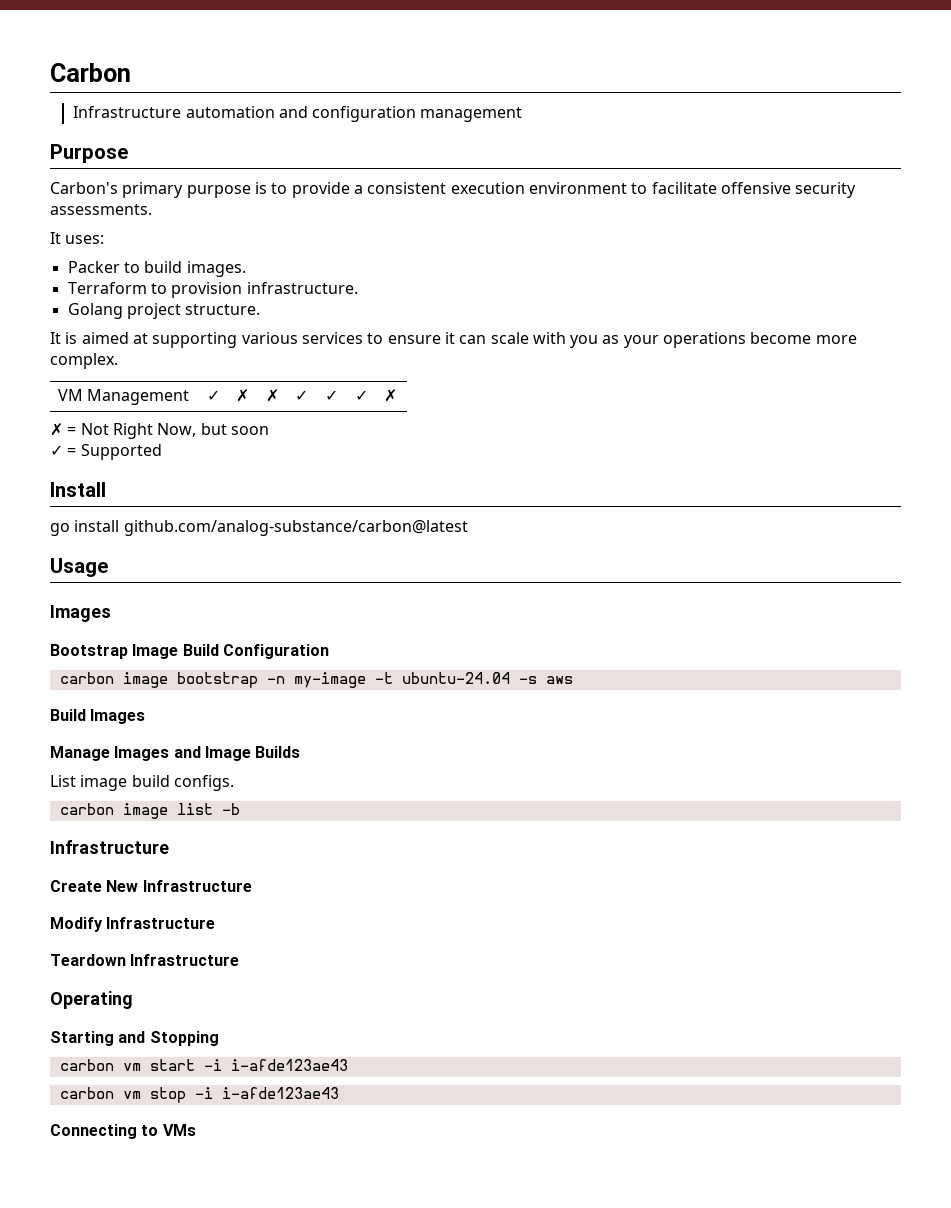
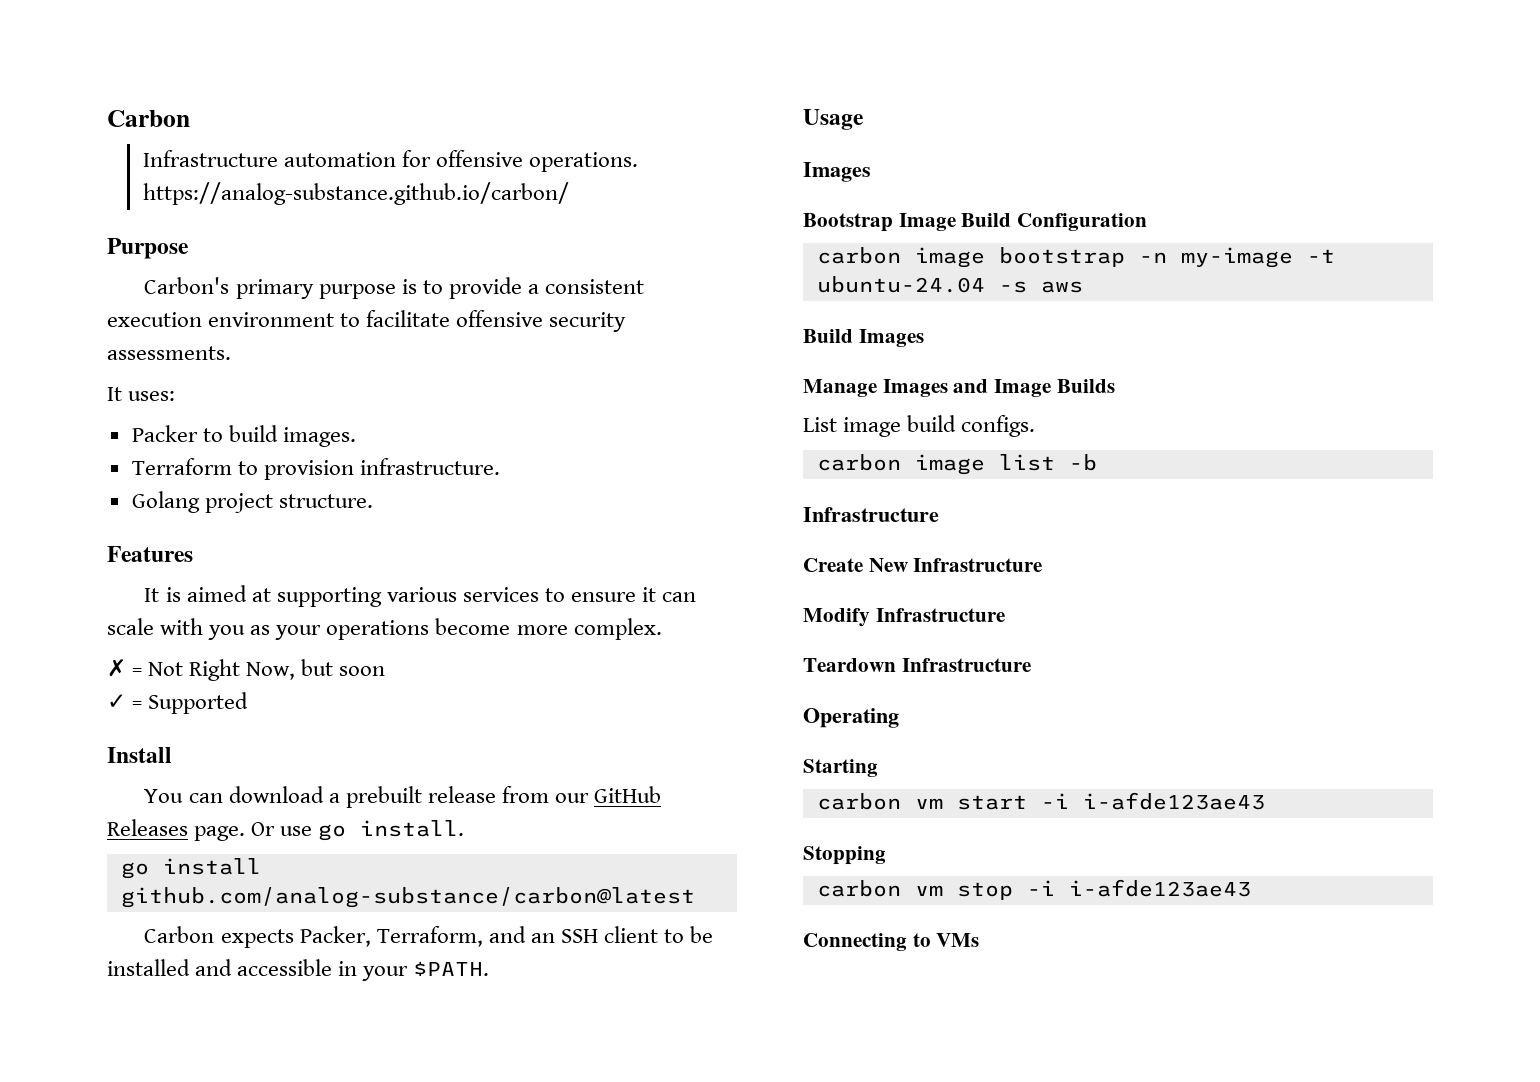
[278,106,523,122] and configuration management -> [401,150,639,172] [142,182,569,205] for offensive operations. https://analog-substance.github.io/carbon/
(261, 309) none -> [107,546,193,562] // Features
[57,389,190,405] [206,390,220,401] [235,389,249,402] [265,389,279,402] [294,390,308,401] [324,390,338,401] [354,390,368,401] [383,389,397,402] // VM Management | ✓ | ✗ | ✗ | ✓ | ✓ | ✓ | ✗ -> (662, 629) none
[50,520,468,536] go install github.com/analog-substance/carbon@latest -> [144,786,662,808] [107,819,465,841] [120,858,261,879] [120,887,695,908] [144,926,714,948] [107,959,490,981] You can download a prebuilt release from our GitHub Releases page. Or use go install. // go install github.com/analog-substance/carbon@latest // Carbon expects Packer, Terraform, and an SSH client to be installed and accessible in your $PATH.
[118,1031,219,1046] and Stopping -> (878, 768) none
(348, 1065) none -> [803,846,886,865] // Stopping

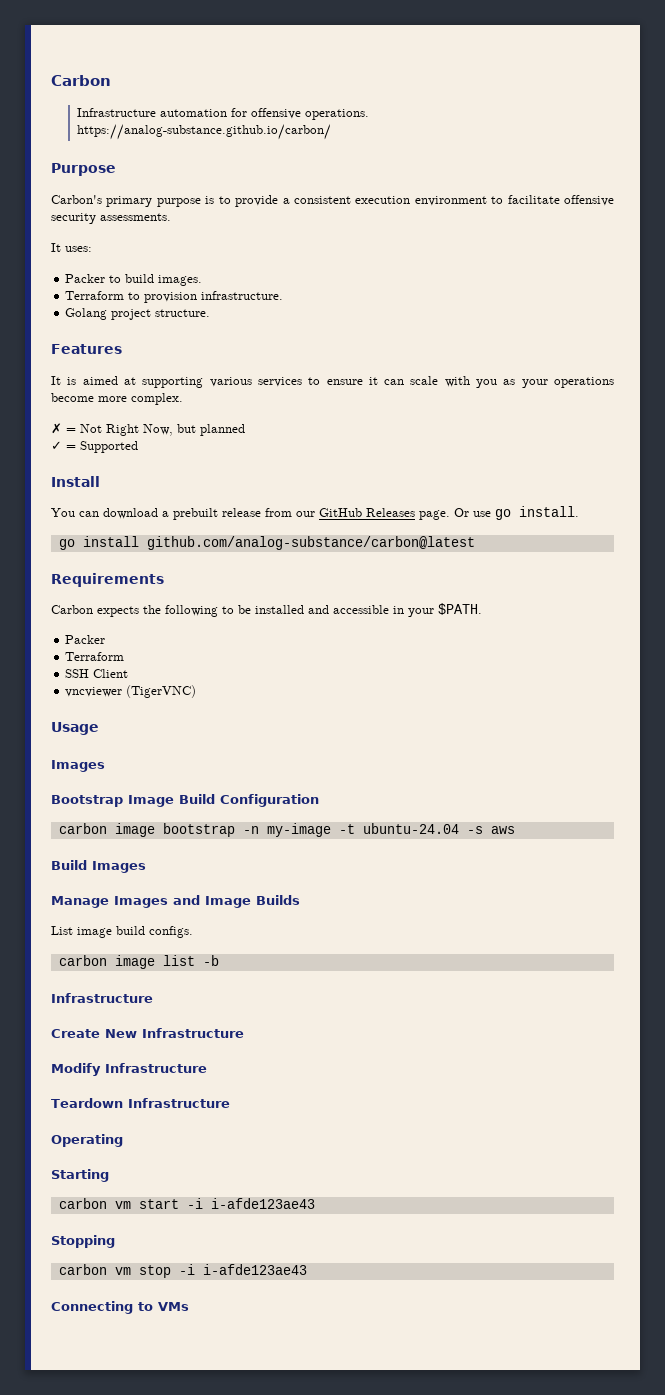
[339,666,386,676] soon -> [200,424,245,436] planned
(695, 897) none -> [51,573,164,587] // Requirements
[299,926,658,947] Packer, Terraform, and an SSH client -> [143,605,218,617] the following
(490, 969) none -> [65,635,106,644] [65,652,125,661] [65,669,129,678] [65,685,197,698] // Packer // Terraform // SSH Client // vncviewer (TigerVNC)

